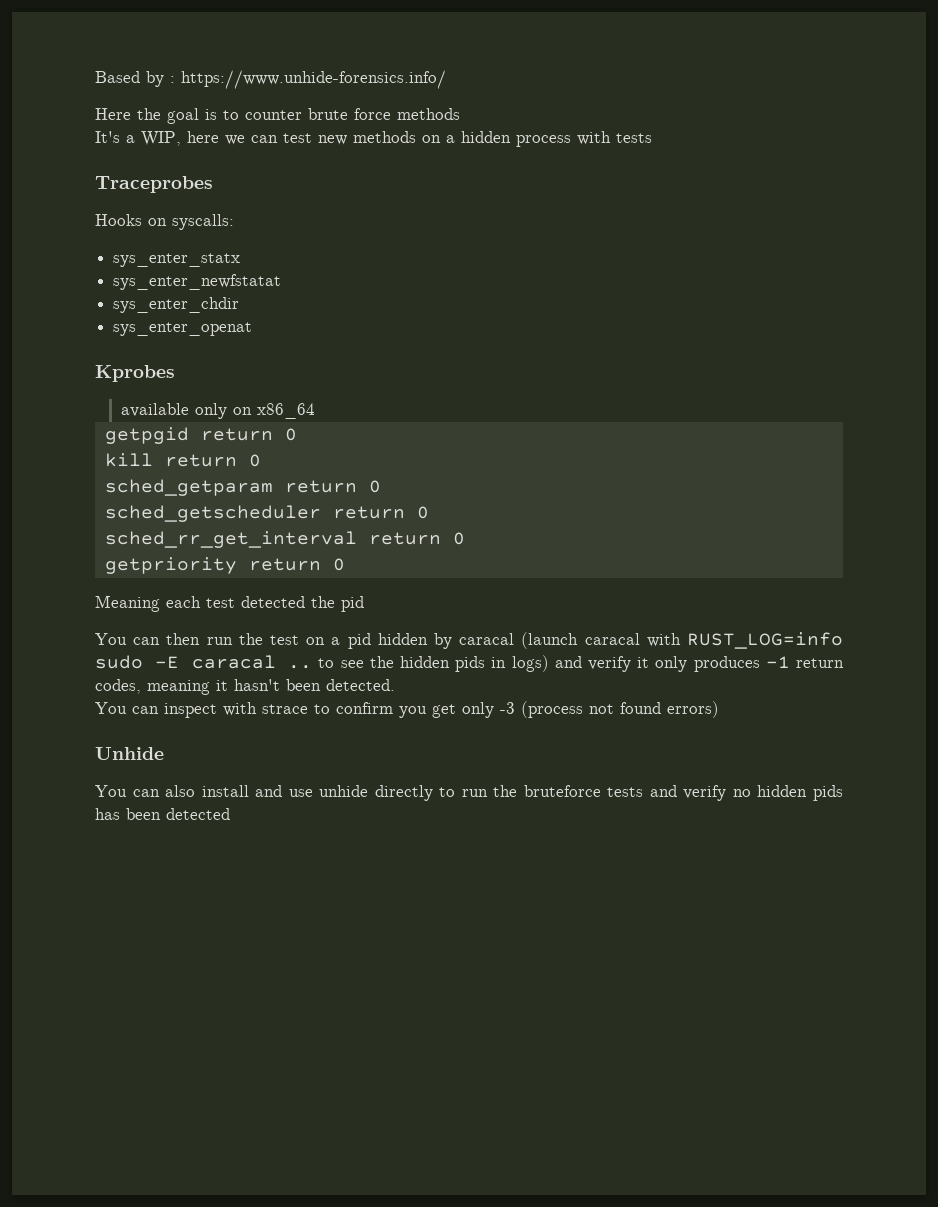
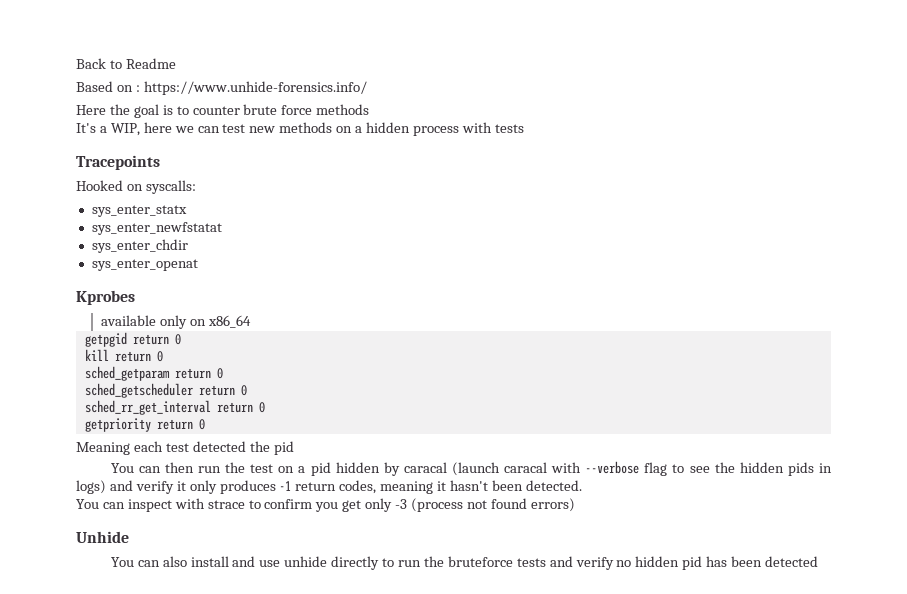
[95,71,164,87] Based by -> [76,58,176,69] [76,81,133,92] Back to Readme // Based on
[95,176,213,193] [95,214,142,226] Traceprobes // Hooks -> [76,155,160,170] [76,180,123,191] Tracepoints // Hooked
[687,632,843,649] [95,655,313,669] RUST_LOG=info sudo -E caracal .. -> [585,461,668,476] --verbose flag
[812,785,843,801] pids -> [682,556,703,570] pid

